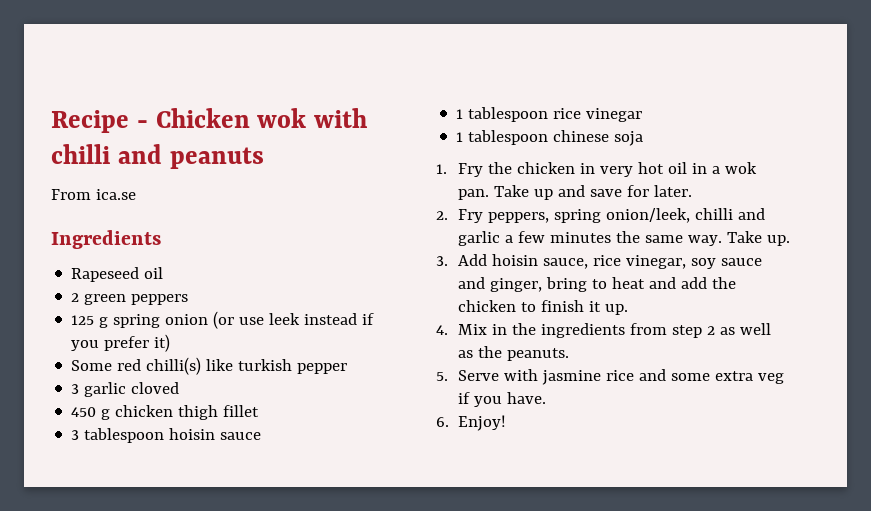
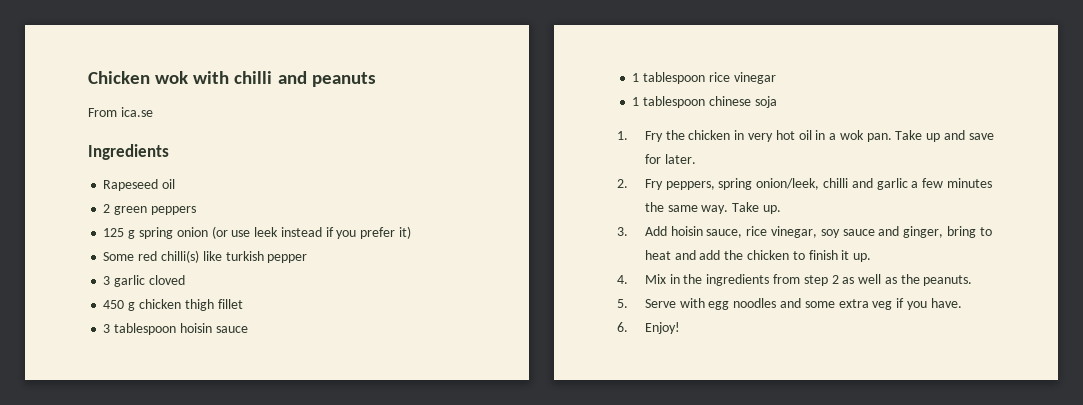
[51,110,148,133] Recipe - -> (88, 77) none
[542,370,635,385] jasmine rice -> [708,298,777,310] egg noodles

